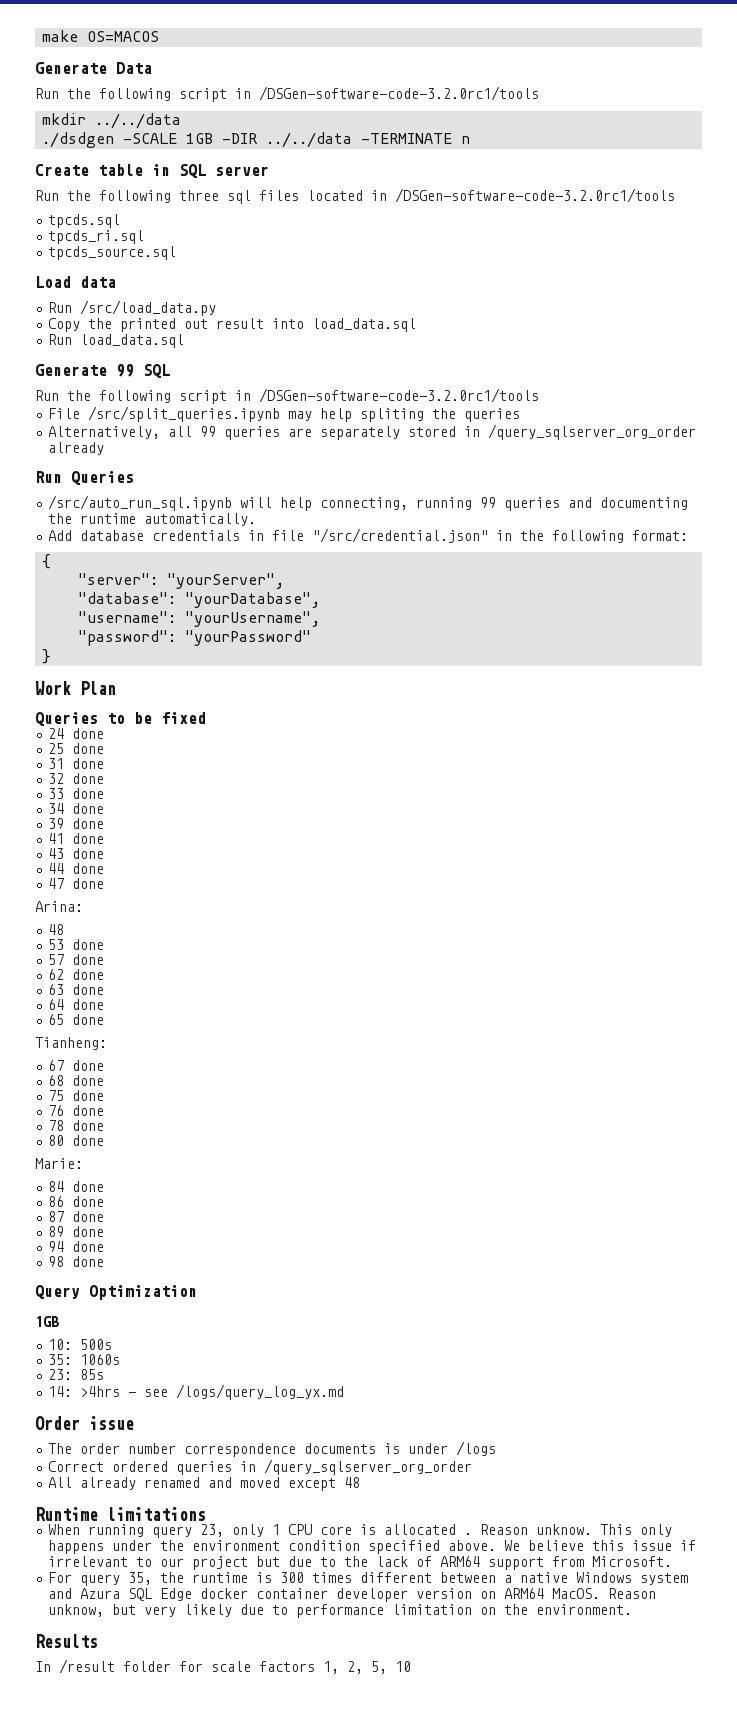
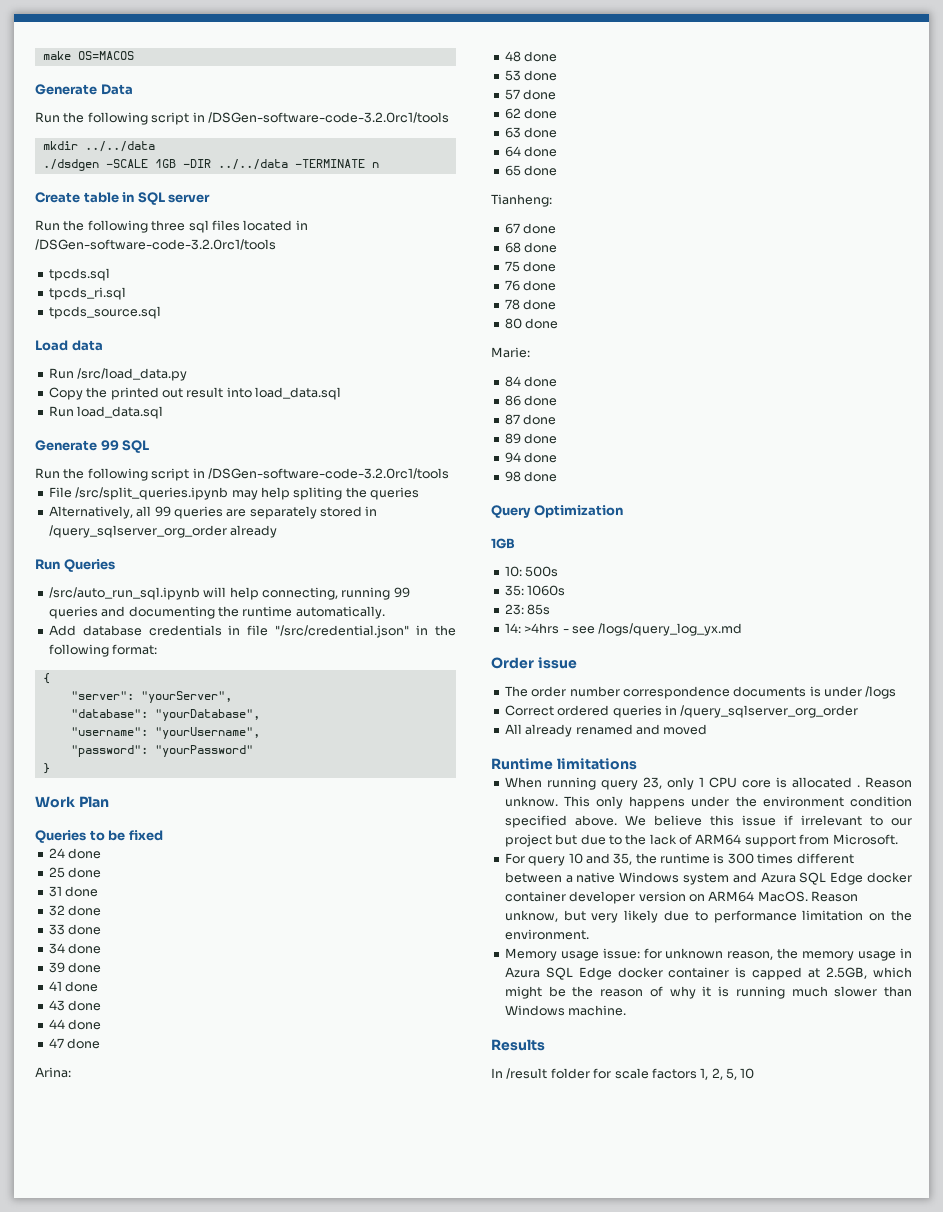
(65, 929) none -> [524,51,558,62] done
[288,1477,361,1491] except 48 -> (708, 729) none
(121, 1580) none -> [568,853,610,864] 10 and
(633, 1609) none -> [504,948,912,961] [504,967,912,980] [504,986,912,999] [504,1005,627,1016] // Memory usage issue: for unknown reason, the memory usage in Azura SQL Edge docker container is capped at 2.5GB, which might be the reason of why it is running much slower than Windows machine.

